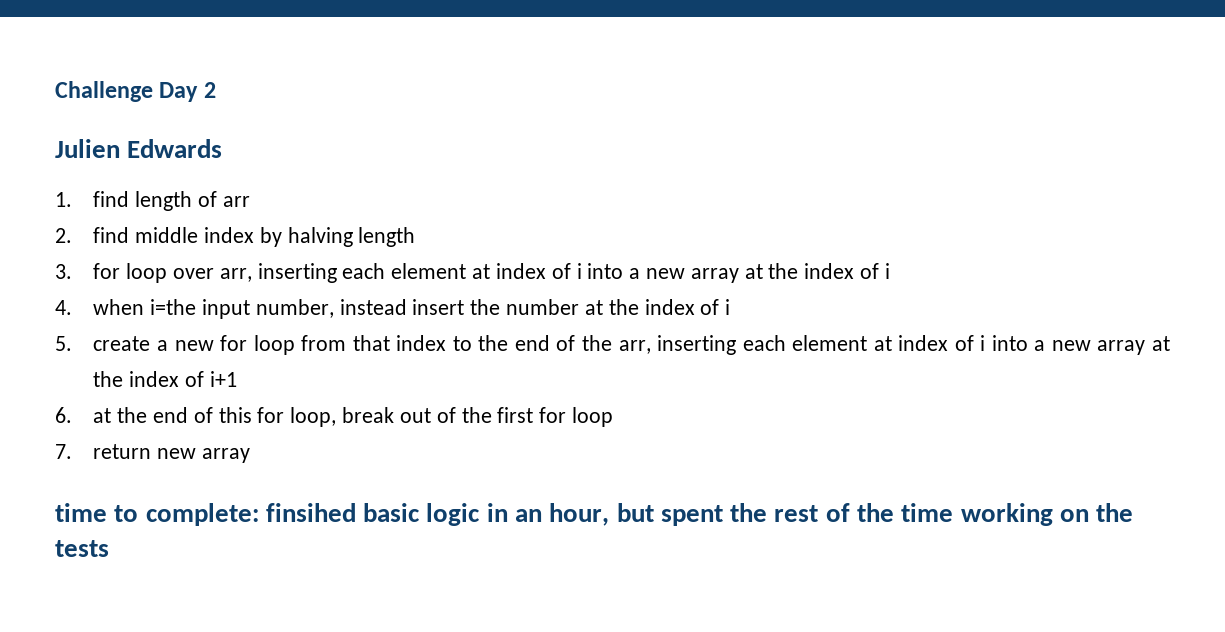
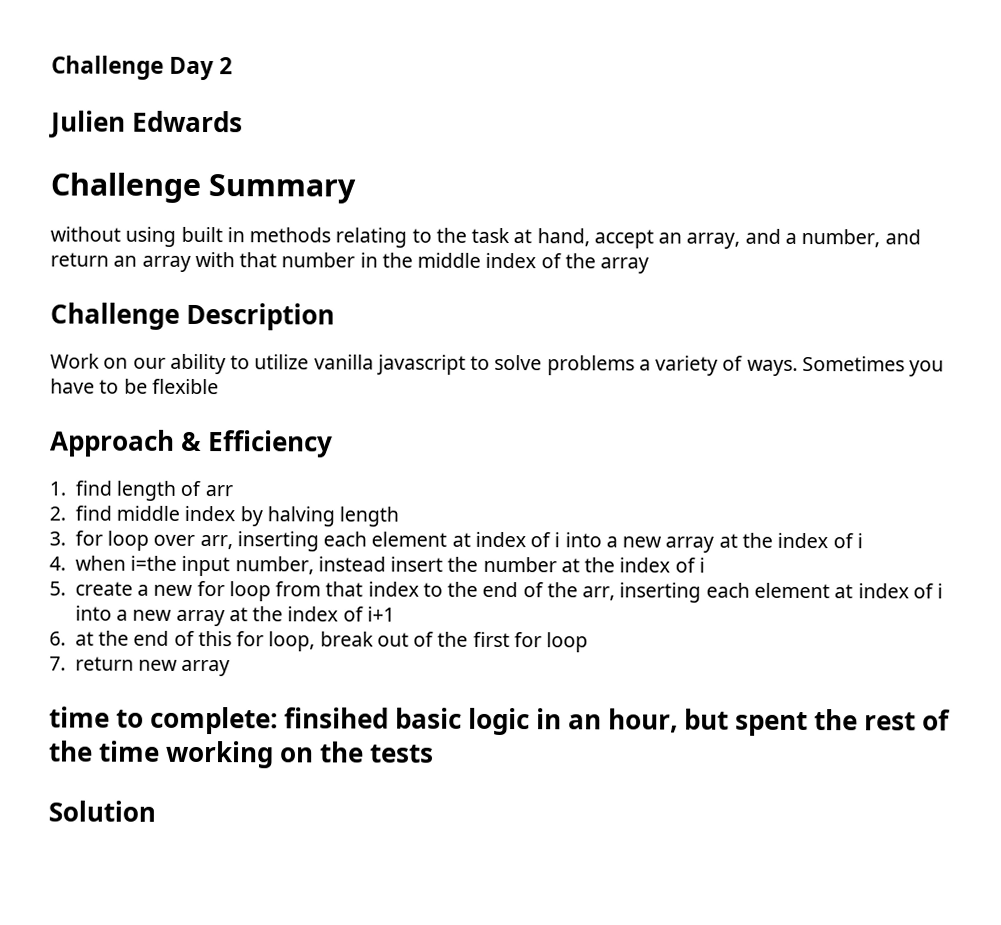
(223, 148) none -> [50,172,357,204] [50,226,921,249] [50,251,650,274] [50,302,336,331] [50,353,945,377] [50,378,219,395] [50,429,334,458] // Challenge Summary // without using built in methods relating to the task at hand, accept an array, and a number, and return an array with that number in the middle index of the array // Challenge Description // Work on our ability to utilize vanilla javascript to solve problems a variety of ways. Sometimes you have to be flexible // Approach & Efficiency
(109, 548) none -> [48,800,156,822] // Solution

